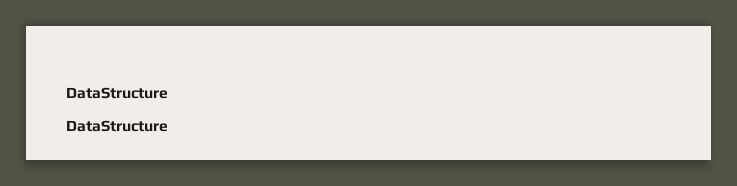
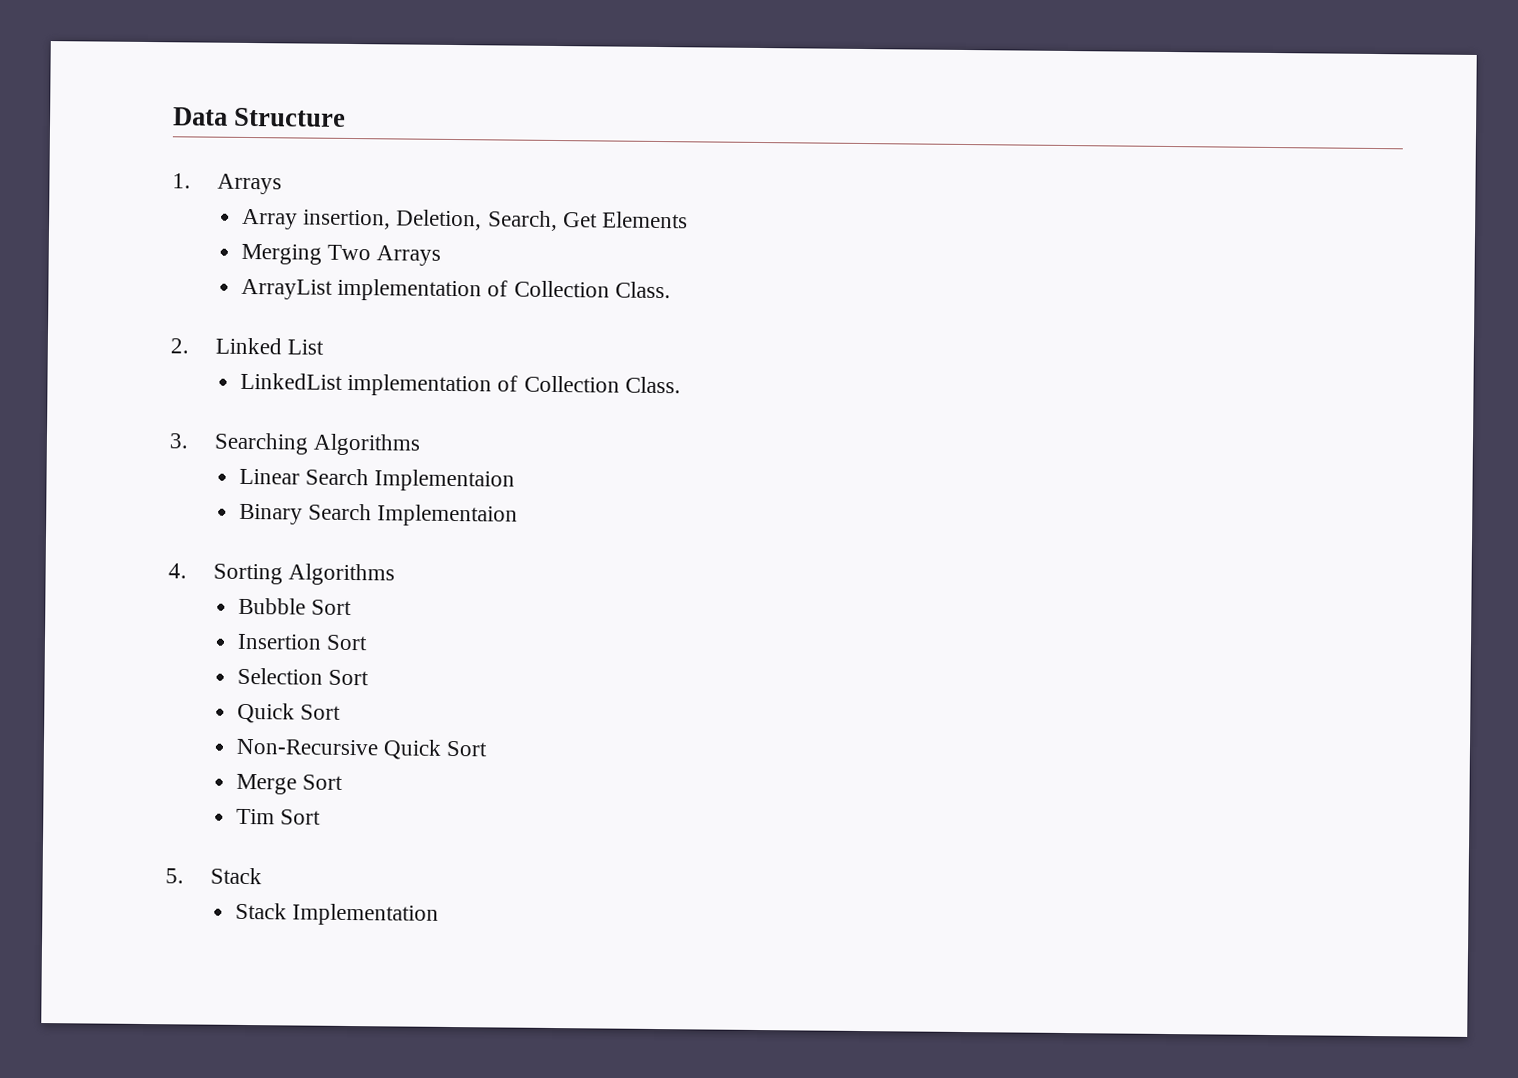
[66,87,168,99] [66,120,168,132] DataStructure // DataStructure -> [173,107,347,127] [172,173,282,195] [242,208,689,232] [241,243,442,266] [241,278,671,302] [170,337,324,355] [240,372,681,397] [169,432,421,456] [239,468,516,492] [239,503,519,527] [168,563,395,586] [238,597,353,616] [237,633,369,651] [237,667,370,686] [237,702,342,724] [236,738,489,760] [236,773,344,795] [236,808,322,825] [165,867,262,885] [235,902,440,926] Data Structure // 1. Arrays // Array insertion, Deletion, Search, Get Elements // Merging Two Arrays // ArrayList implementation of Collection Class. // 2. Linked List // LinkedList implementation of Collection Class. // 3. Searching Algorithms // Linear Search Implementaion // Binary Search Implementaion // 4. Sorting Algorithms // Bubble Sort // Insertion Sort // Selection Sort // Quick Sort // Non-Recursive Quick Sort // Merge Sort // Tim Sort // 5. Stack // Stack Implementation

